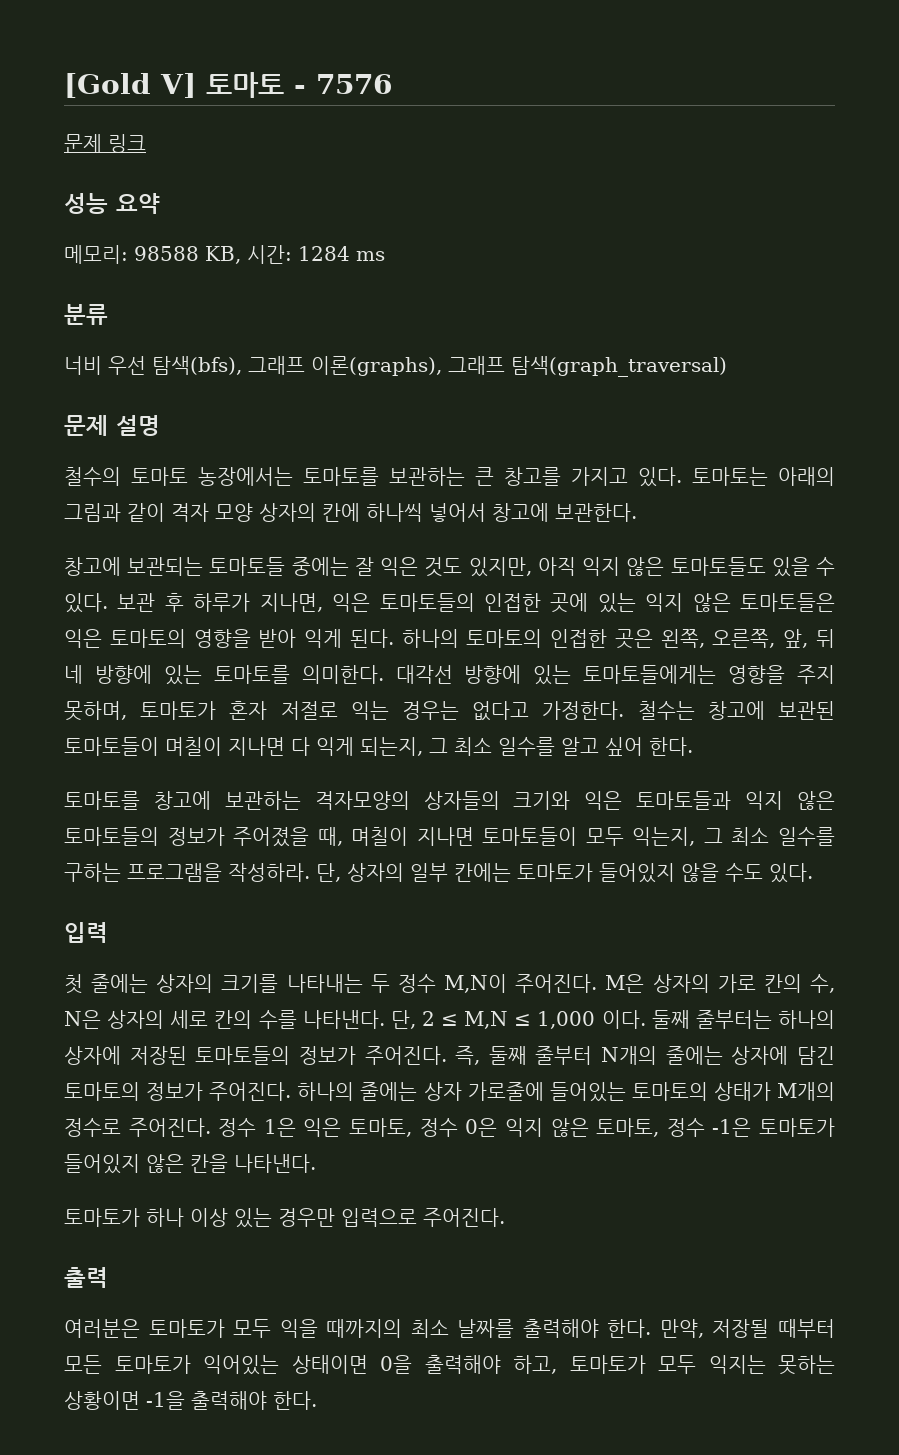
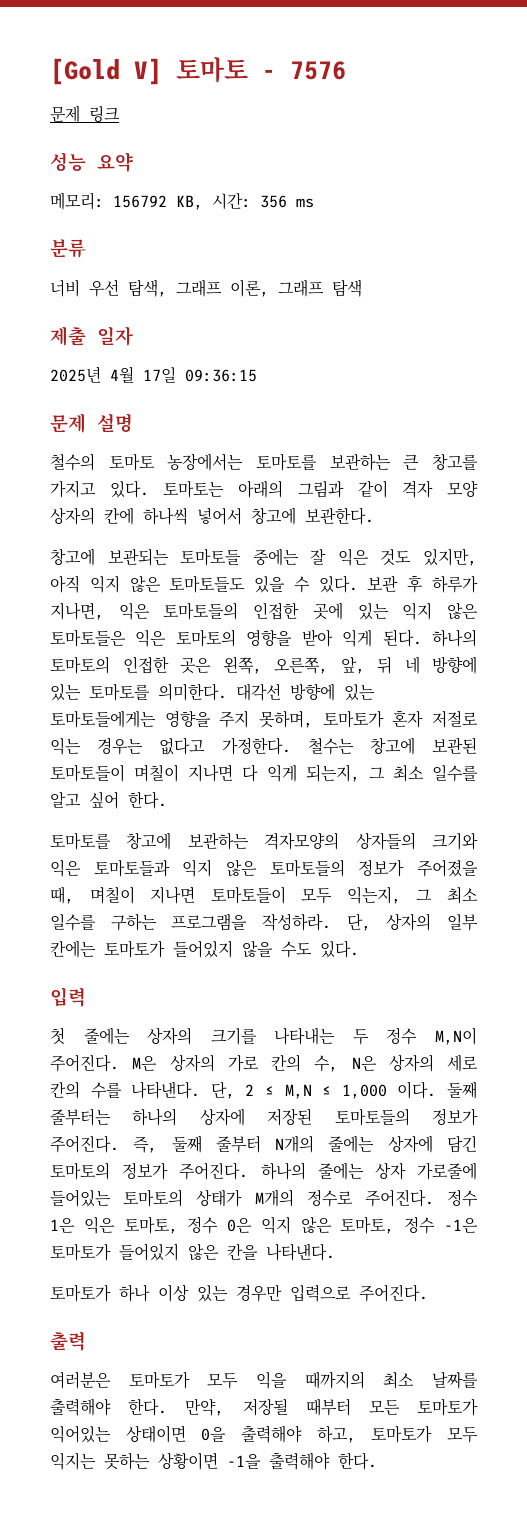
[134,246,199,261] 98588 -> [113,195,167,208] 156792
[298,246,350,261] 1284 -> [260,195,287,208] 356
[152,356,727,377] 탐색(bfs), 그래프 이론(graphs), 그래프 탐색(graph_traversal) -> [128,279,362,297] [50,326,133,346] [50,366,257,383] 탐색, 그래프 이론, 그래프 탐색 // 제출 일자 // 2025년 4월 17일 09:36:15

